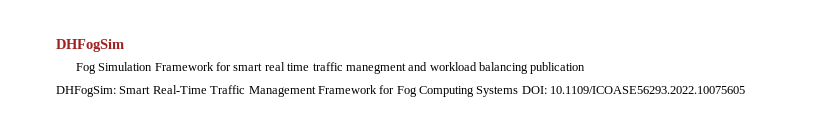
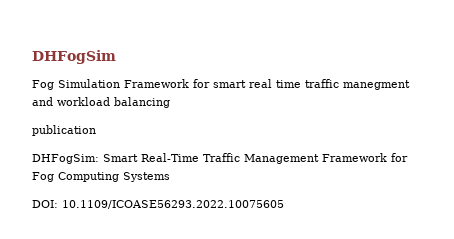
(529, 68) none -> (170, 102) //
(519, 91) none -> (170, 177) //

